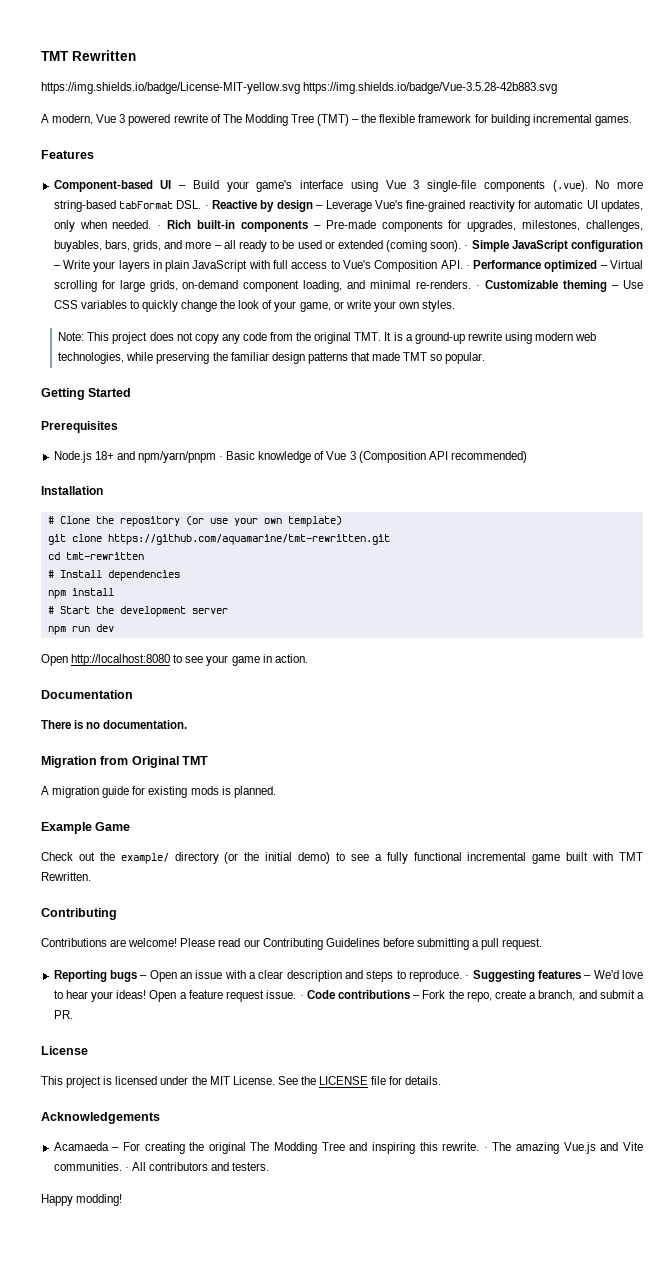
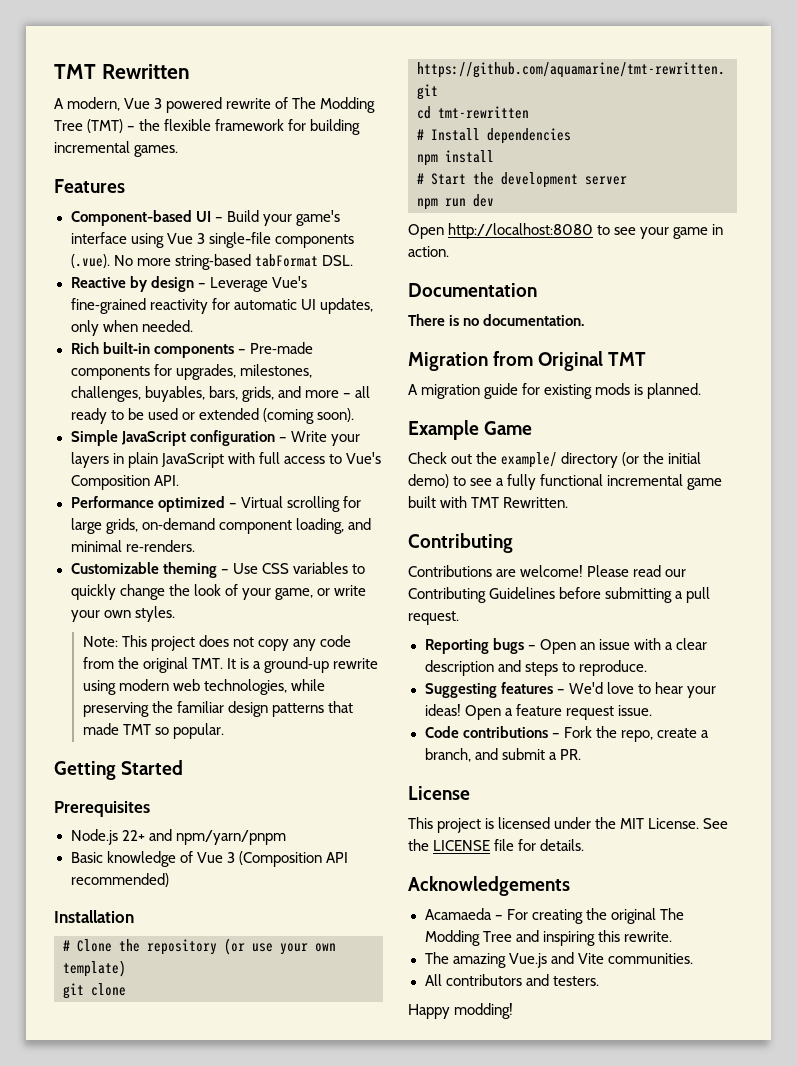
[41,82,558,94] // https://img.shields.io/badge/License-MIT-yellow.svg https://img.shields.io/badge/Vue-3.5.28-42b883.svg -> (190, 71) none
[204,205,209,209] · -> (353, 260) //
[157,225,162,229] · -> (193, 326) //
[464,245,469,249] · -> (354, 415) //
[465,265,470,269] · -> (179, 480) //
[476,285,481,289] · -> (195, 546) //
[94,451,114,460] 18+ -> [121,830,145,841] 22+
[219,456,224,460] · -> (286, 837) //
[465,975,470,979] · -> (647, 668) //
[299,995,304,999] · -> (652, 710) //
[483,1147,488,1151] · -> (672, 936) //
[124,1167,129,1171] · -> (693, 958) //

